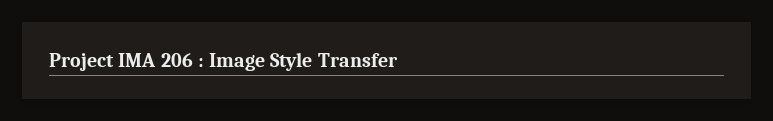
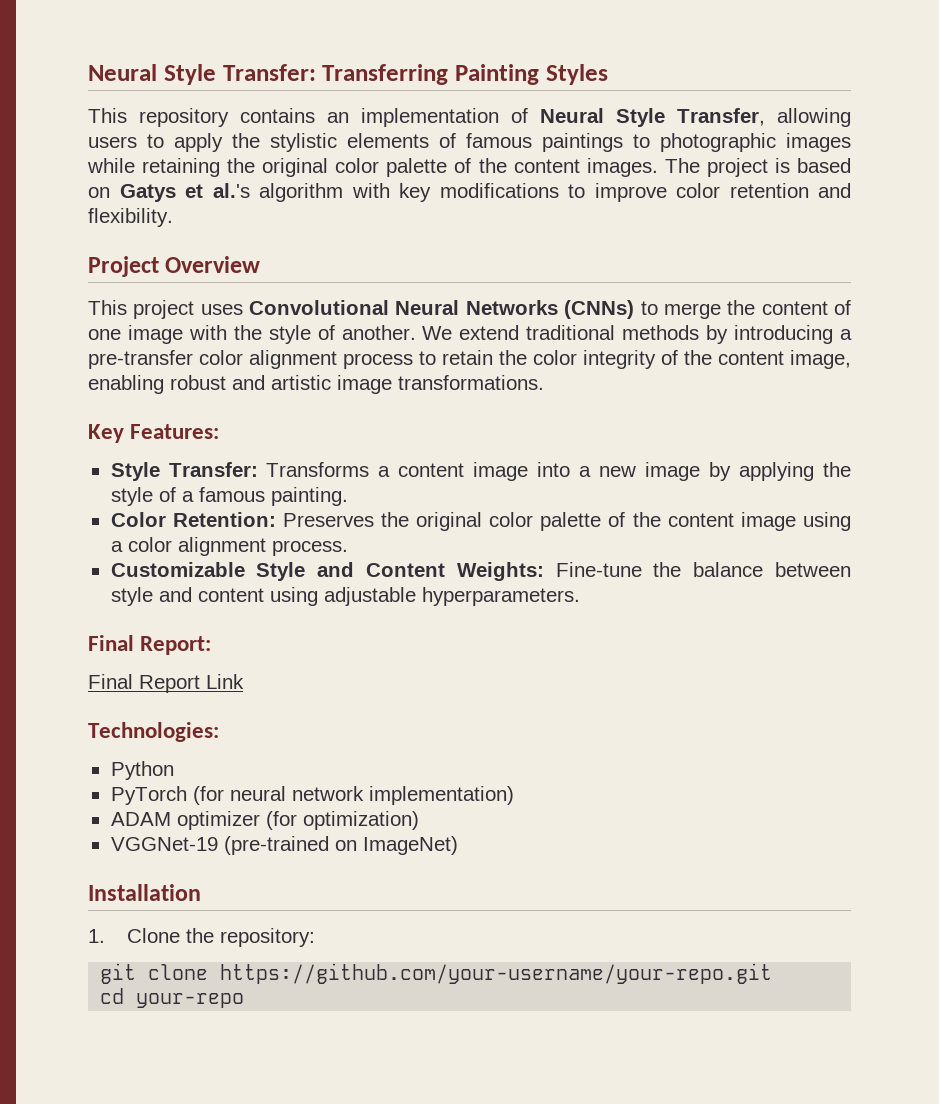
[49,52,398,71] Project IMA 206 : Image Style Transfer -> [88,64,608,85] [88,108,851,127] [88,133,851,152] [87,158,852,177] [88,183,851,202] [88,208,173,227] [88,256,261,277] [88,300,852,319] [88,325,852,344] [88,350,851,369] [88,375,544,394] [88,424,220,443] [110,462,851,481] [110,487,348,506] [110,512,851,531] [110,537,348,556] [110,562,851,581] [110,587,580,606] [88,635,212,655] [88,674,244,693] [88,722,219,742] [110,761,174,780] [110,786,514,805] [110,811,419,830] [110,836,458,855] [88,884,201,901] [88,928,315,947] [100,963,773,984] [100,988,245,1008] Neural Style Transfer: Transferring Painting Styles // This repository contains an implementation of Neural Style Transfer, allowing users to apply the stylistic elements of famous paintings to photographic images while retaining the original color palette of the content images. The project is based on Gatys et al.'s algorithm with key modifications to improve color retention and flexibility. // Project Overview // This project uses Convolutional Neural Networks (CNNs) to merge the content of one image with the style of another. We extend traditional methods by introducing a pre-transfer color alignment process to retain the color integrity of the content image, enabling robust and artistic image transformations. // Key Features: // Style Transfer: Transforms a content image into a new image by applying the style of a famous painting. // Color Retention: Preserves the original color palette of the content image using a color alignment process. // Customizable Style and Content Weights: Fine-tune the balance between style and content using adjustable hyperparameters. // Final Report: // Final Report Link // Technologies: // Python // PyTorch (for neural network implementation) // ADAM optimizer (for optimization) // VGGNet-19 (pre-trained on ImageNet) // Installation // 1. Clone the repository: // git clone https://github.com/your-username/your-repo.git // cd your-repo

